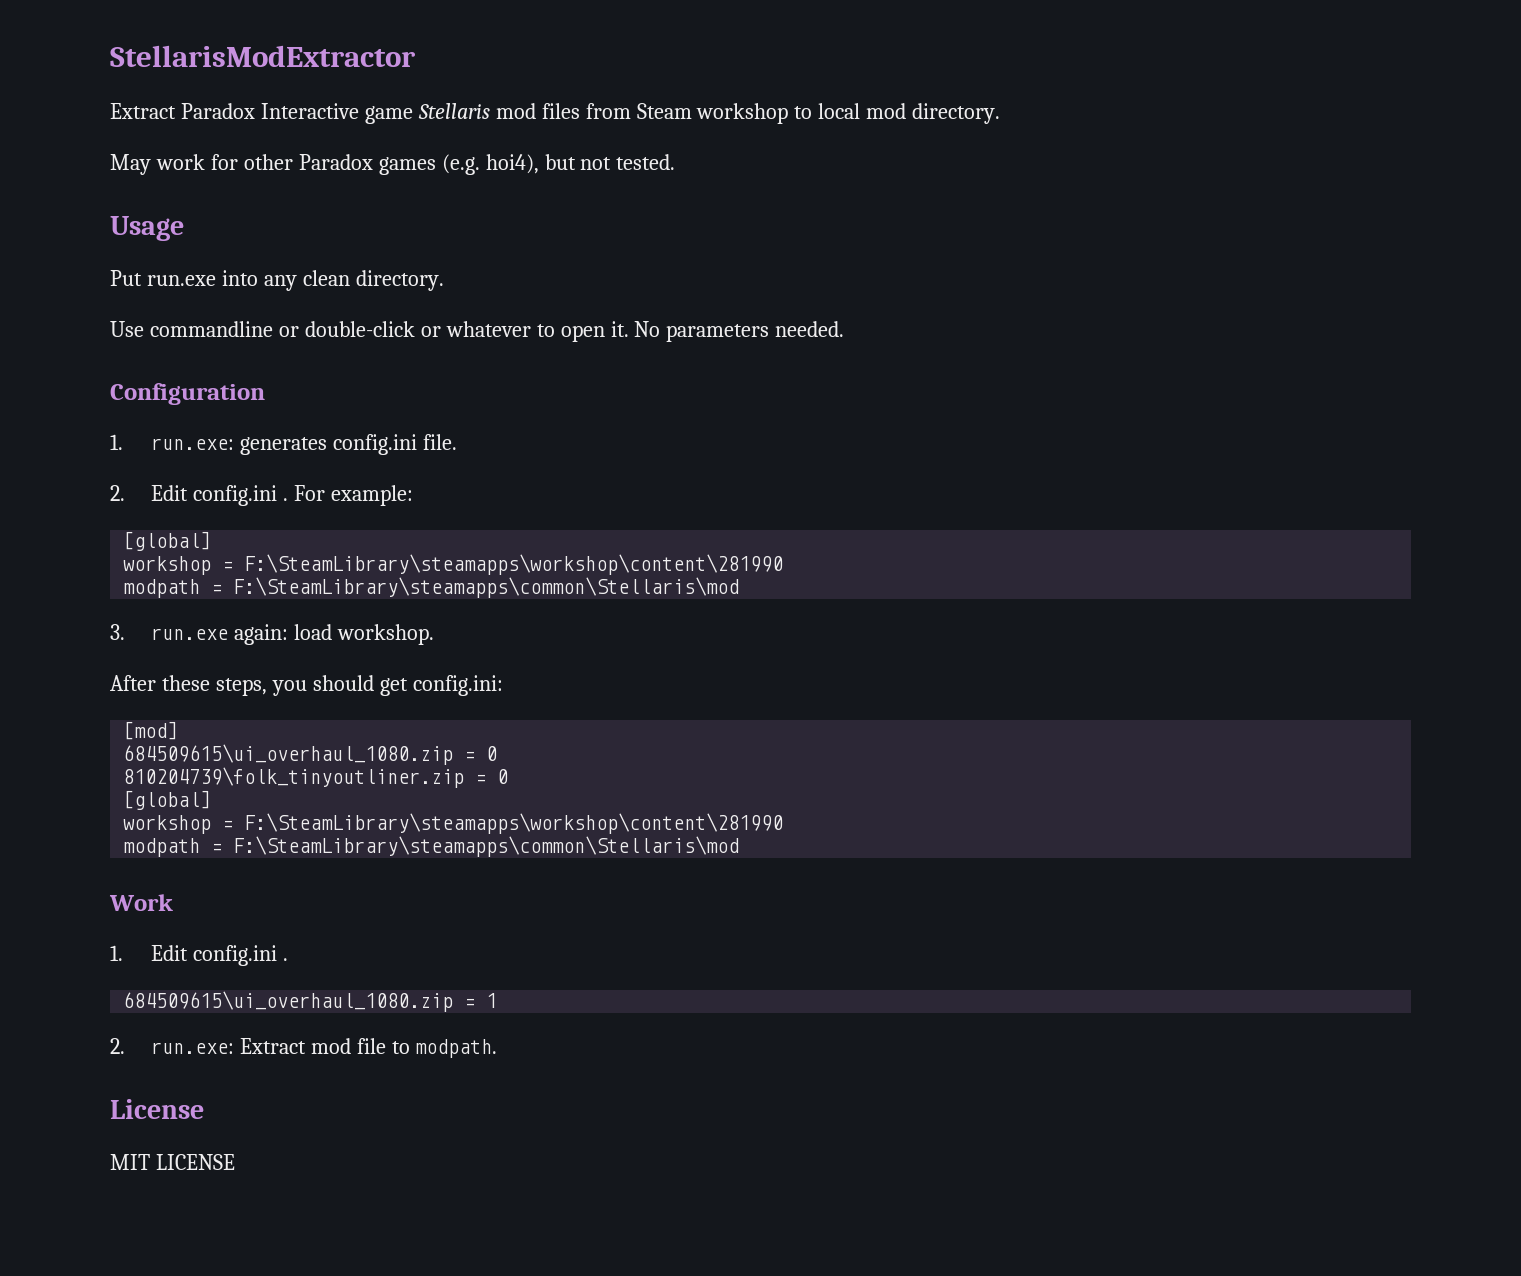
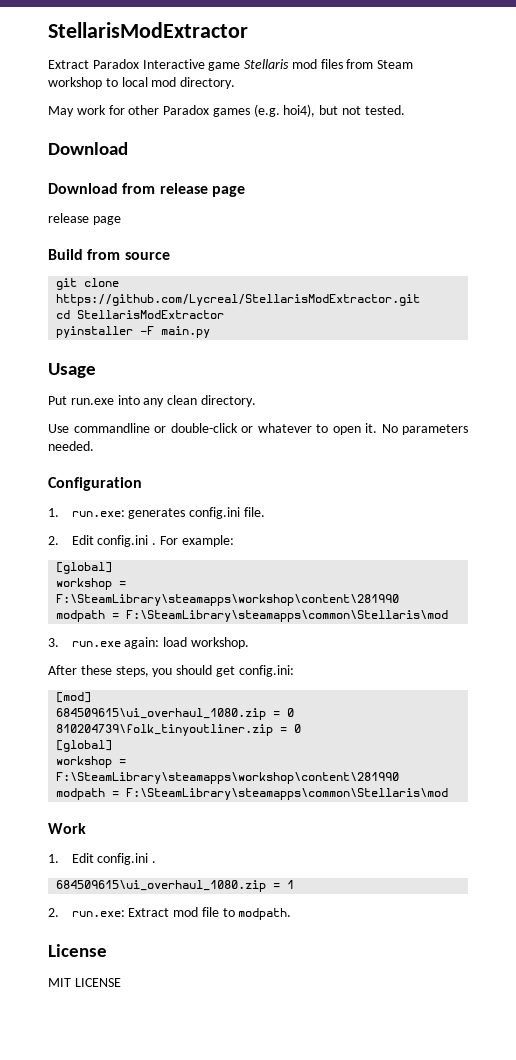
(676, 162) none -> [48,142,128,155] [48,183,245,197] [48,213,121,225] [48,249,170,260] [56,278,120,290] [56,294,421,306] [56,310,225,319] [56,326,211,338] // Download // Download from release page // release page // Build from source // git clone https://github.com/Lycreal/StellarisModExtractor.git // cd StellarisModExtractor // pyinstaller -F main.py

